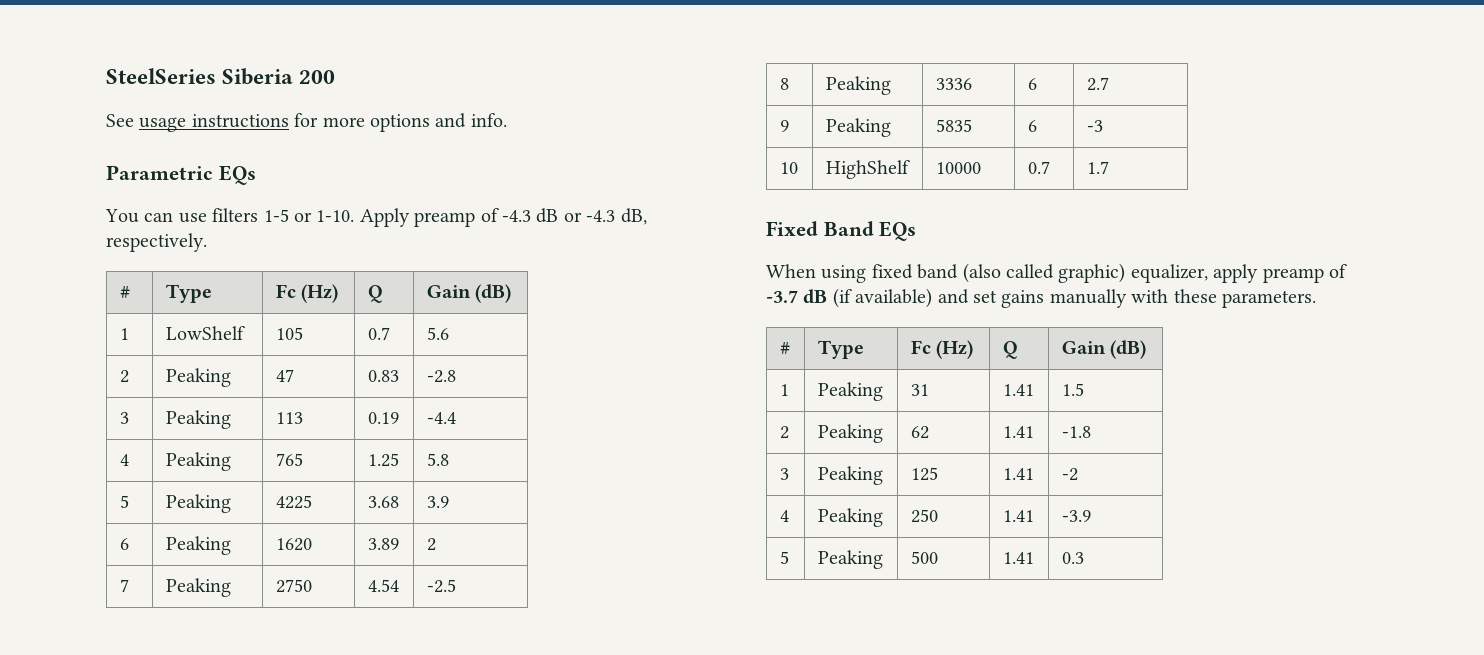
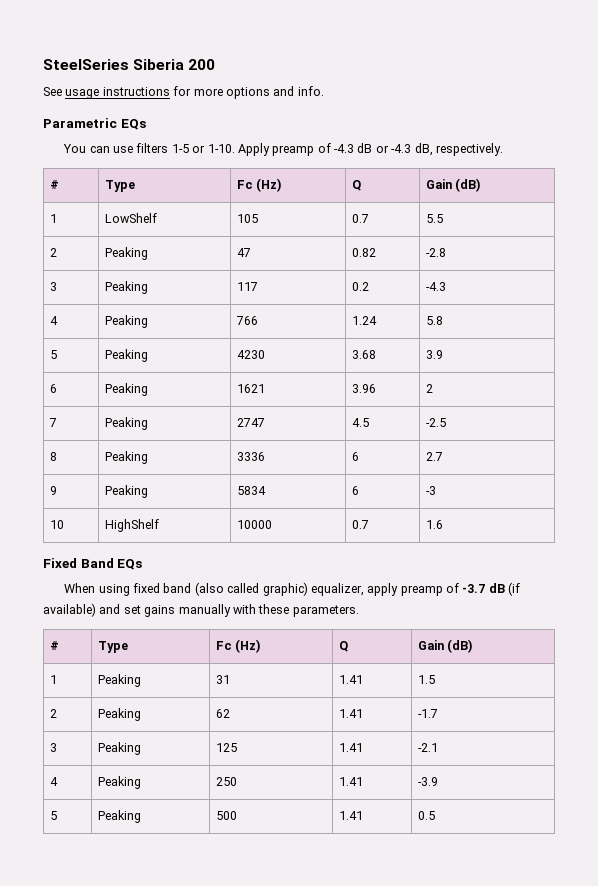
[426,327,449,340] 5.6 -> [426,214,444,223] 5.5
[367,370,399,382] 0.83 -> [352,248,377,257] 0.82
[275,412,303,424] [367,412,399,424] [426,412,456,424] [119,454,129,466] [165,452,231,471] [275,453,303,466] [367,453,399,467] 113 | 0.19 | -4.4 // 4 | Peaking | 765 | 1.25 -> [237,282,259,291] [352,282,370,291] [426,282,447,291] [50,316,59,325] [105,315,149,328] [236,316,259,325] [352,316,378,325] 117 | 0.2 | -4.3 // 4 | Peaking | 766 | 1.24
[275,495,312,509] 4225 -> [237,350,266,359] 4230
[275,538,312,551] [367,538,399,550] 1620 | 3.89 -> [237,384,266,393] [352,384,377,393] 1621 | 3.96
[275,579,312,593] [367,579,399,592] 2750 | 4.54 -> [237,418,266,427] [352,418,370,427] 2747 | 4.5
[935,119,972,132] 5835 -> [237,486,267,495] 5834
[1086,161,1109,174] 1.7 -> [426,520,444,529] 1.6
[1061,426,1091,438] -1.8 -> [418,709,439,718] -1.7
[1061,468,1078,481] -2 -> [418,743,439,752] -2.1
[1061,552,1084,564] 0.3 -> [418,811,436,820] 0.5

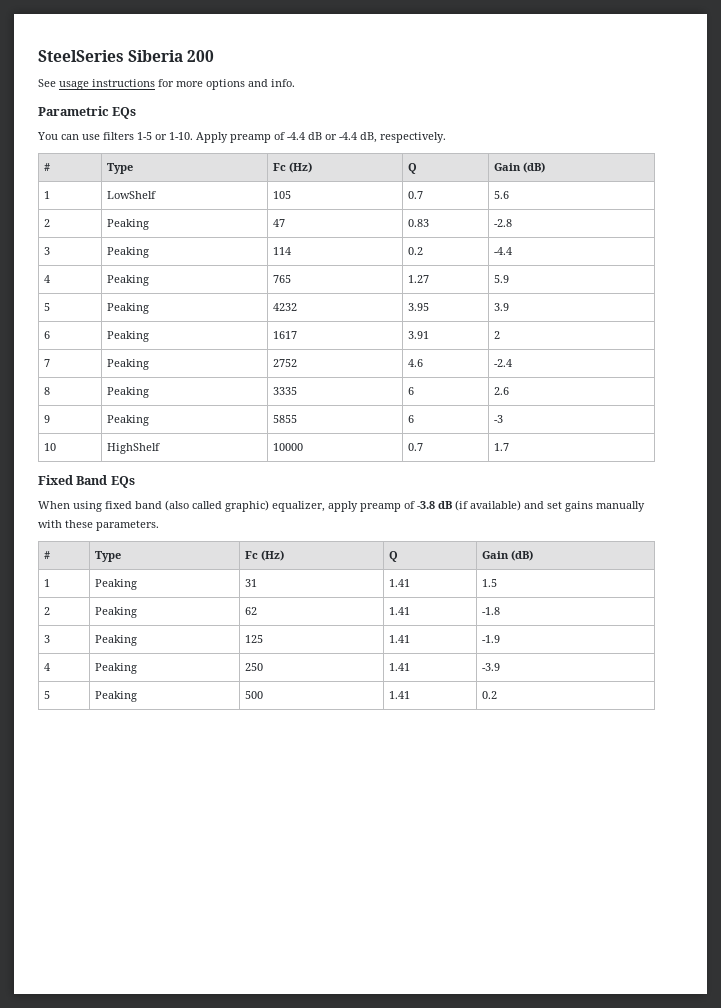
[333,144,354,153] -4.3 -> [287,132,305,140] -4.4
[391,144,412,153] -4.3 -> [339,132,357,140] -4.4
[426,214,444,223] 5.5 -> [493,191,509,199] 5.6
[352,248,377,257] 0.82 -> [407,219,429,227] 0.83
[237,282,259,291] 117 -> [272,247,291,255] 114
[426,282,447,291] [50,316,59,325] [105,315,149,328] [236,316,259,325] [352,316,378,325] [426,316,444,325] [50,350,58,359] [105,349,149,362] [237,350,266,359] [352,350,377,359] -4.3 // 4 | Peaking | 766 | 1.24 | 5.8 // 5 | Peaking | 4230 | 3.68 -> [493,247,512,255] [43,275,50,283] [106,275,149,286] [272,275,291,283] [407,275,429,283] [493,275,509,283] [43,303,50,311] [106,303,149,314] [272,303,297,311] [407,303,429,311] -4.4 // 4 | Peaking | 765 | 1.27 | 5.9 // 5 | Peaking | 4232 | 3.95
[237,384,266,393] [352,384,377,393] 1621 | 3.96 -> [272,331,297,339] [407,331,429,339] 1617 | 3.91
[237,418,266,427] [352,418,370,427] [426,418,447,427] 2747 | 4.5 | -2.5 -> [272,359,297,367] [407,359,423,367] [493,359,512,367] 2752 | 4.6 | -2.4
[237,452,266,461] [352,452,360,461] [426,452,444,461] 3336 | 6 | 2.7 -> [272,387,297,395] [407,387,414,395] [493,387,509,395] 3335 | 6 | 2.6
[237,486,267,495] 5834 -> [272,415,297,423] 5855
[426,520,444,529] 1.6 -> [493,443,509,451] 1.7
[462,584,486,593] -3.7 -> [417,501,435,509] -3.8
[418,709,439,718] -1.7 -> [481,607,500,615] -1.8
[418,743,439,752] -2.1 -> [481,635,500,643] -1.9
[418,811,436,820] 0.5 -> [481,691,497,699] 0.2

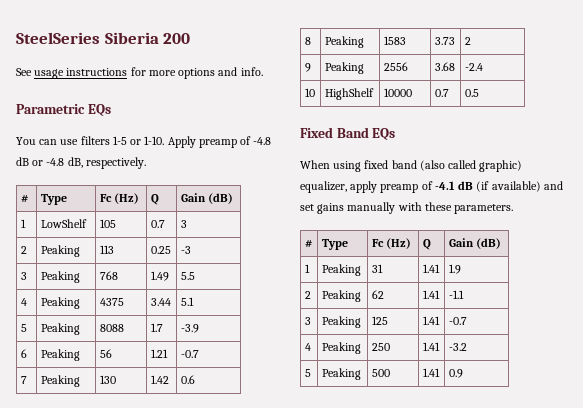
[287,132,305,140] -4.4 -> [253,137,272,145] -4.8
[339,132,357,140] -4.4 -> [46,158,65,166] -4.8
[493,191,509,199] [43,219,50,227] [106,219,149,230] [272,219,285,227] [407,219,429,227] [493,219,512,227] [43,247,50,255] [106,247,149,258] [272,247,291,255] [407,247,423,255] [493,247,512,255] [43,275,50,283] [106,275,149,286] [272,275,291,283] [407,275,429,283] [493,275,509,283] [43,303,50,311] [106,303,149,314] [272,303,297,311] [407,303,429,311] [493,303,509,311] 5.6 // 2 | Peaking | 47 | 0.83 | -2.8 // 3 | Peaking | 114 | 0.2 | -4.4 // 4 | Peaking | 765 | 1.27 | 5.9 // 5 | Peaking | 4232 | 3.95 | 3.9 -> [180,220,187,228] [20,246,27,254] [40,245,80,257] [99,245,114,254] [150,246,171,254] [180,246,191,254] [20,272,27,280] [40,271,80,283] [99,271,118,280] [150,271,169,281] [180,272,195,280] [20,298,27,306] [40,297,80,309] [99,298,124,306] [150,298,171,306] [180,297,194,306] [20,324,27,332] [40,323,80,335] [99,324,124,332] [150,323,163,332] [180,324,199,333] 3 // 2 | Peaking | 113 | 0.25 | -3 // 3 | Peaking | 768 | 1.49 | 5.5 // 4 | Peaking | 4375 | 3.44 | 5.1 // 5 | Peaking | 8088 | 1.7 | -3.9
[272,331,297,339] [407,331,429,339] [493,331,500,339] 1617 | 3.91 | 2 -> [99,349,112,358] [150,349,168,358] [180,350,199,358] 56 | 1.21 | -0.7
[272,359,297,367] [407,359,423,367] [493,359,512,367] 2752 | 4.6 | -2.4 -> [99,375,116,384] [150,375,169,384] [180,375,195,384] 130 | 1.42 | 0.6
[272,387,297,395] [407,387,414,395] [493,387,509,395] 3335 | 6 | 2.6 -> [383,36,406,45] [434,37,455,45] [464,37,471,45] 1583 | 3.73 | 2
[272,415,297,423] [407,415,414,423] [493,415,503,423] 5855 | 6 | -3 -> [383,62,408,71] [434,62,455,71] [464,63,483,71] 2556 | 3.68 | -2.4
[493,443,509,451] 1.7 -> [464,89,479,97] 0.5
[417,501,435,509] -3.8 -> [434,181,455,190] -4.1
[481,579,497,587] 1.5 -> [448,264,461,274] 1.9
[481,607,500,615] -1.8 -> [448,290,464,299] -1.1
[481,635,500,643] -1.9 -> [448,317,467,325] -0.7
[481,663,500,671] -3.9 -> [448,343,467,351] -3.2
[481,691,497,699] 0.2 -> [448,369,463,378] 0.9

